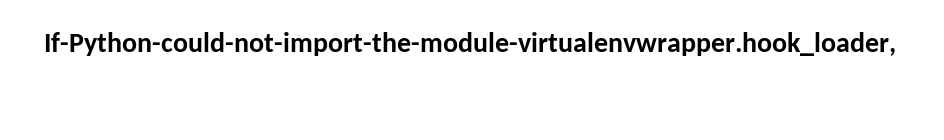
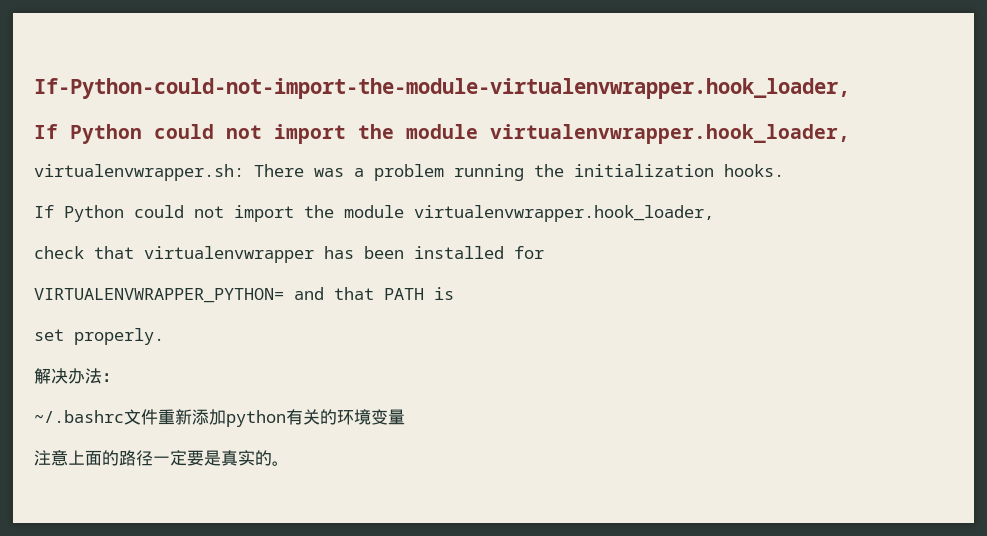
(896, 44) none -> [34,124,850,144] [34,164,784,181] [34,205,714,222] [34,246,544,263] [34,287,454,303] [34,328,164,345] [34,368,119,384] [34,409,405,427] [34,450,289,466] // If Python could not import the module virtualenvwrapper.hook_loader, // virtualenvwrapper.sh: There was a problem running the initialization hooks. // If Python could not import the module virtualenvwrapper.hook_loader, // check that virtualenvwrapper has been installed for // VIRTUALENVWRAPPER_PYTHON= and that PATH is // set properly. // 解决办法： // ~/.bashrc文件重新添加python有关的环境变量 // 注意上面的路径一定要是真实的。

